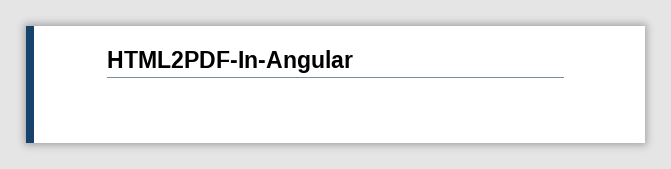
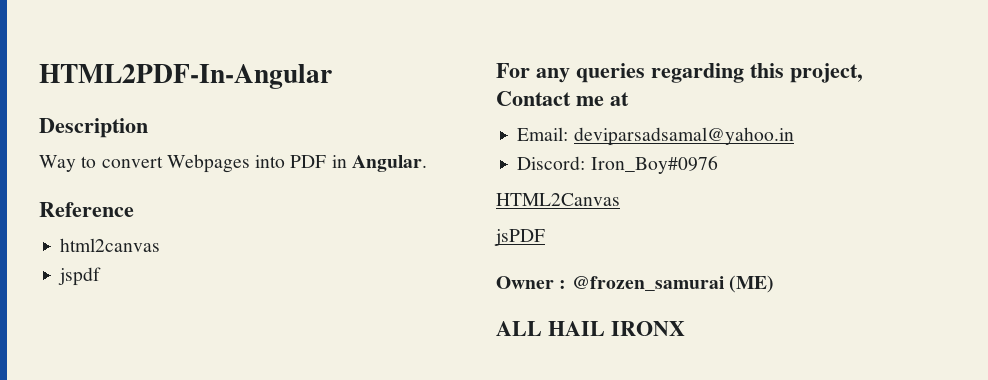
(353, 61) none -> [39,118,148,138] [39,154,427,173] [39,202,134,217] [60,238,161,252] [58,267,102,286] [496,63,863,83] [496,91,629,106] [517,127,794,146] [517,156,718,174] [496,193,620,206] [494,229,545,246] [496,275,774,293] [496,321,685,336] // Description // Way to convert Webpages into PDF in Angular. // Reference // html2canvas // jspdf // For any queries regarding this project, Contact me at // Email: deviparsadsamal@yahoo.in // Discord: Iron_Boy#0976 // HTML2Canvas // jsPDF // Owner : @frozen_samurai (ME) // ALL HAIL IRONX

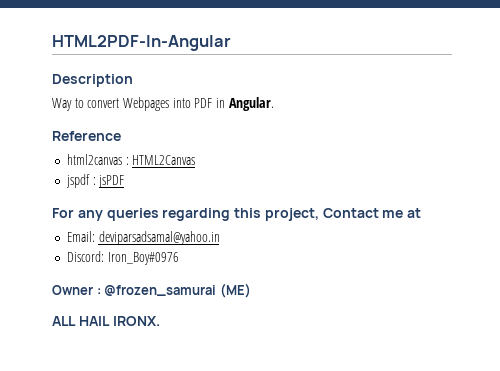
(161, 245) none -> [125,155,196,165] : HTML2Canvas
(102, 276) none -> [92,175,125,188] : jsPDF
[496,193,620,206] [494,229,545,246] // HTML2Canvas // jsPDF -> (179, 258) none
[611,321,685,336] IRONX -> [112,316,160,326] IRONX.

